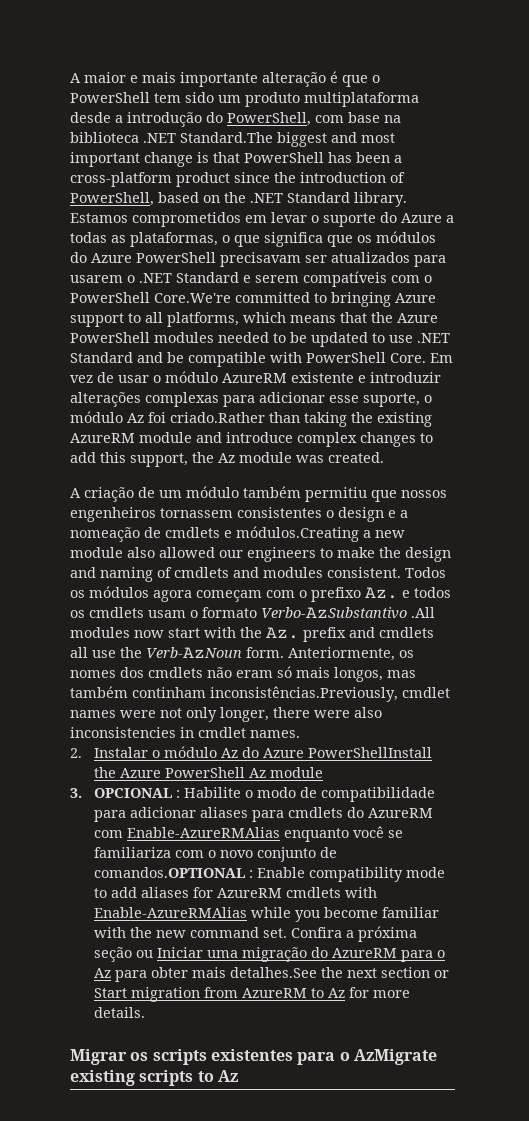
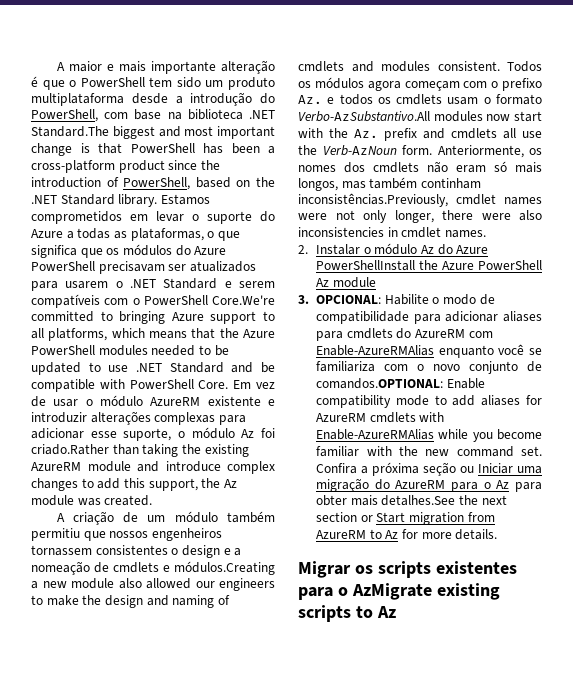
[261,607,435,619] Verbo-AzSubstantivo .All -> [298,111,430,122] Verbo-AzSubstantivo.All
[94,788,181,798] OPCIONAL : -> [316,295,382,304] OPCIONAL:
[94,867,254,878] comandos.OPTIONAL : -> [316,378,444,389] comandos.OPTIONAL:

